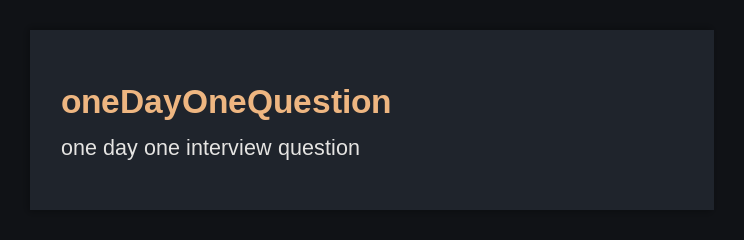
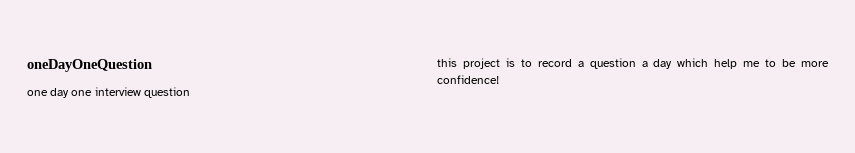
(360, 149) none -> [437,58,829,69] [437,75,499,84] // this project is to record a question a day which help me to be more confidence!

